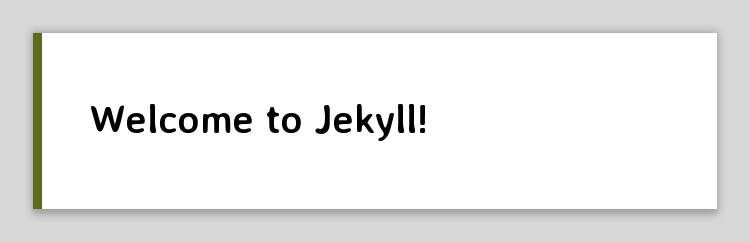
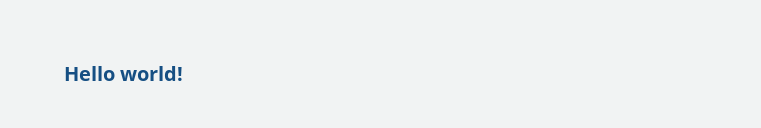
[89,104,429,141] Welcome to Jekyll! -> [64,66,184,81] Hello world!

